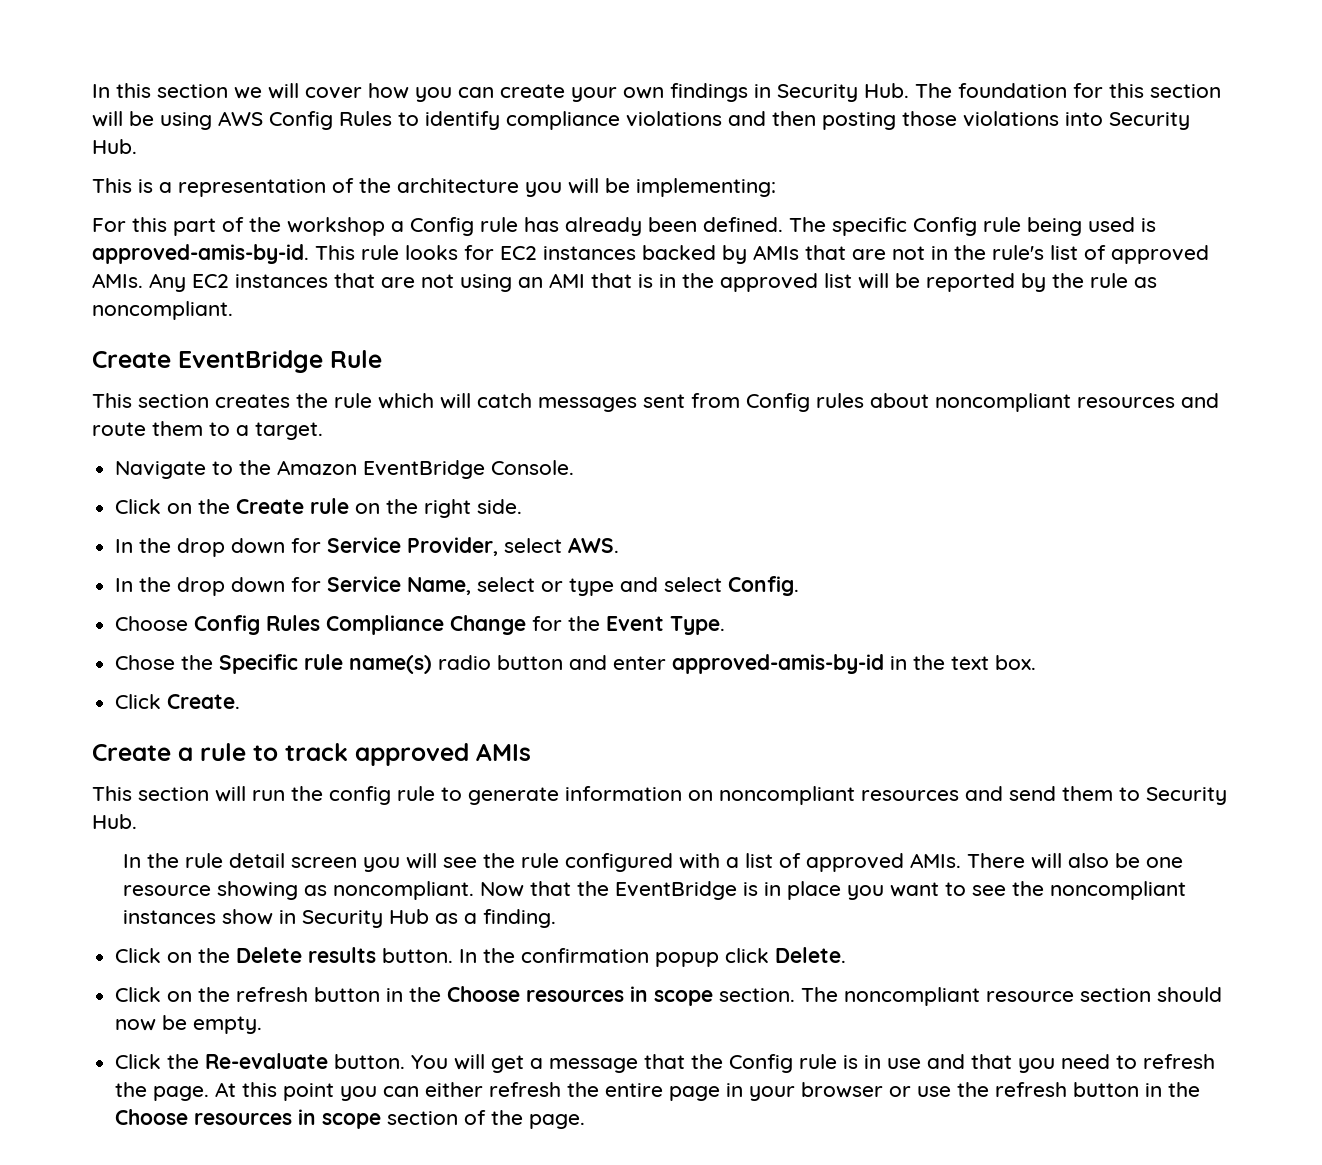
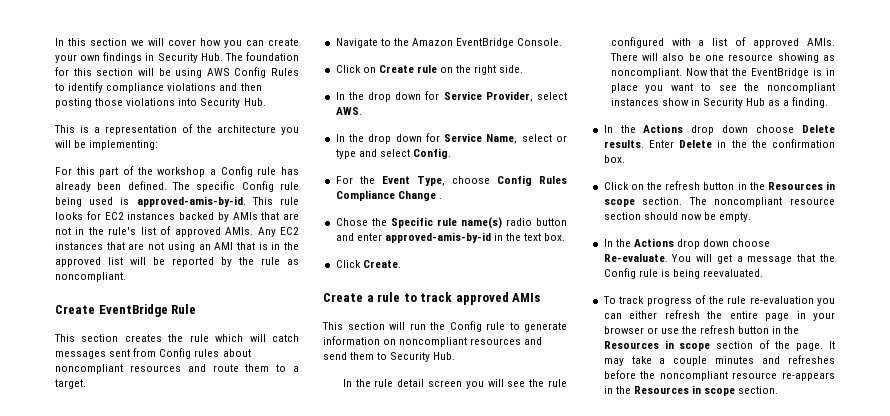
[198,499,231,514] the -> (376, 70) none
[115,615,726,635] Choose Config Rules Compliance Change for the Event Type. -> [335,175,567,186] [335,190,442,201] For the Event Type, choose Config Rules Compliance Change .
[329,786,391,805] config -> [449,321,482,332] Config
[115,947,847,967] Click on the Delete results button. In the confirmation popup click Delete. -> [603,124,835,135] [603,139,835,148] [603,155,625,163] In the Actions drop down choose Delete results. Enter Delete in the the confirmation box.
[447,986,625,1002] Choose resources -> [767,182,823,190] Resources
[115,1053,406,1069] Click the Re-evaluate button. -> [603,238,771,249] [603,254,668,262] In the Actions drop down choose Re-evaluate.
[864,1054,1216,1073] [115,1082,335,1101] in use and that you need to refresh the page. At this point -> [672,269,764,279] [602,295,814,306] being reevaluated. // To track progress of the rule re-evaluation
[115,1109,293,1125] Choose resources -> [603,341,659,349] Resources
(586, 1121) none -> [829,341,835,349] [603,355,835,366] [603,370,835,381] [603,385,779,396] It may take a couple minutes and refreshes before the noncompliant resource re-appears in the Resources in scope section.

